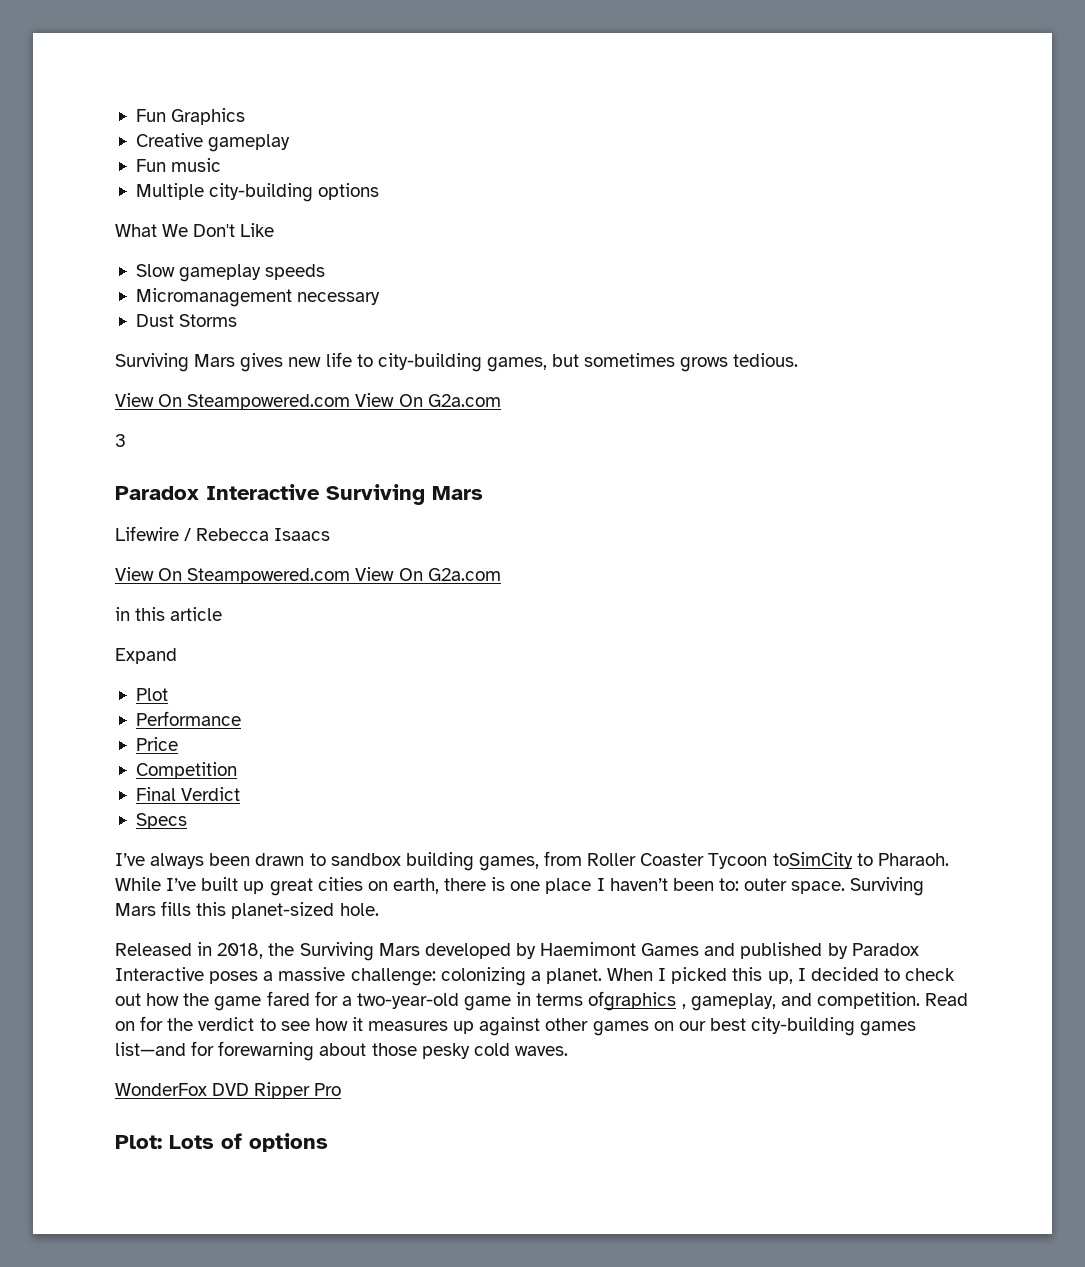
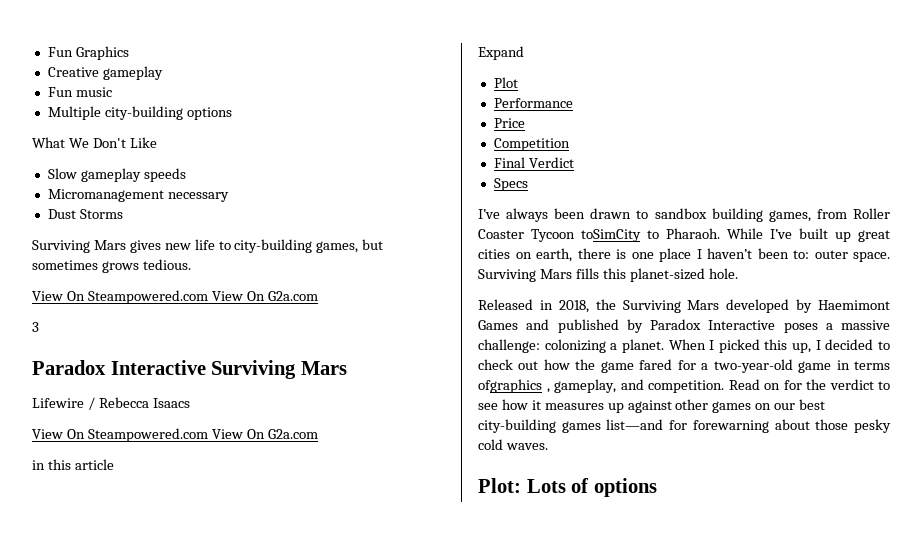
[115,1082,342,1099] // WonderFox DVD Ripper Pro -> (548, 446) none

